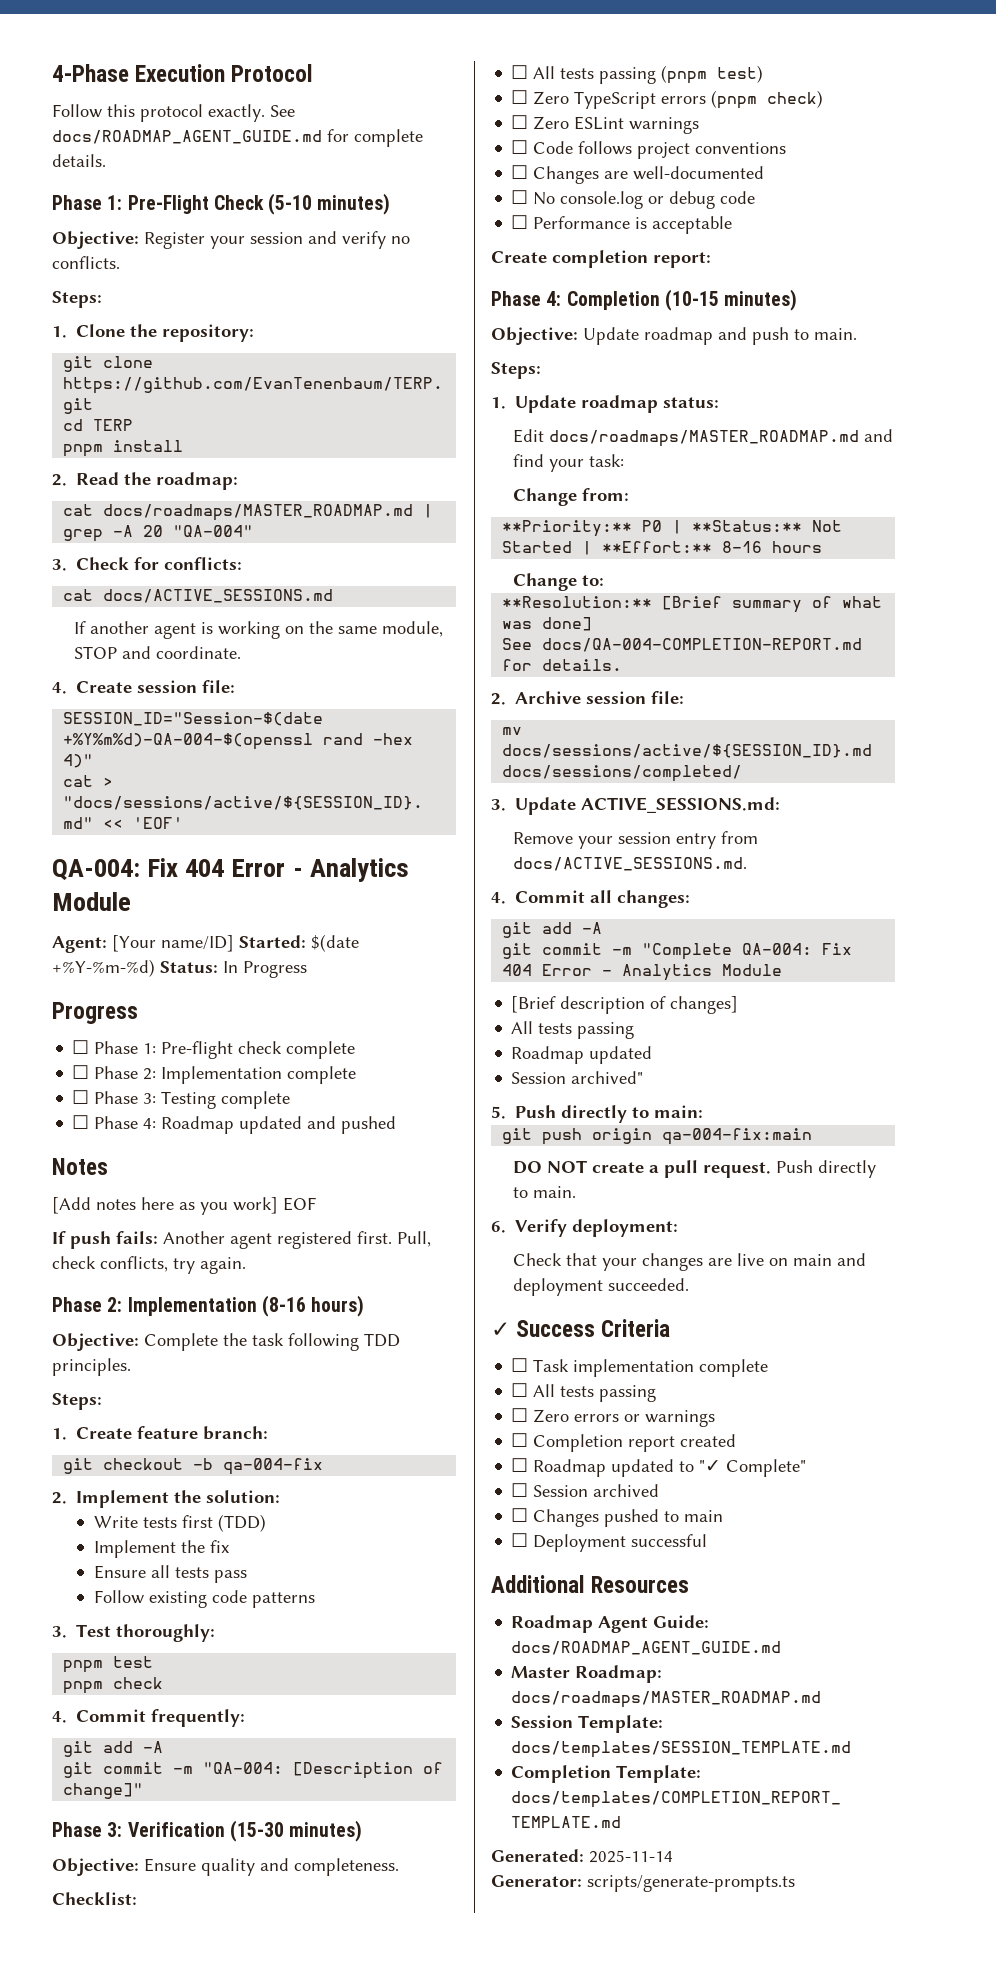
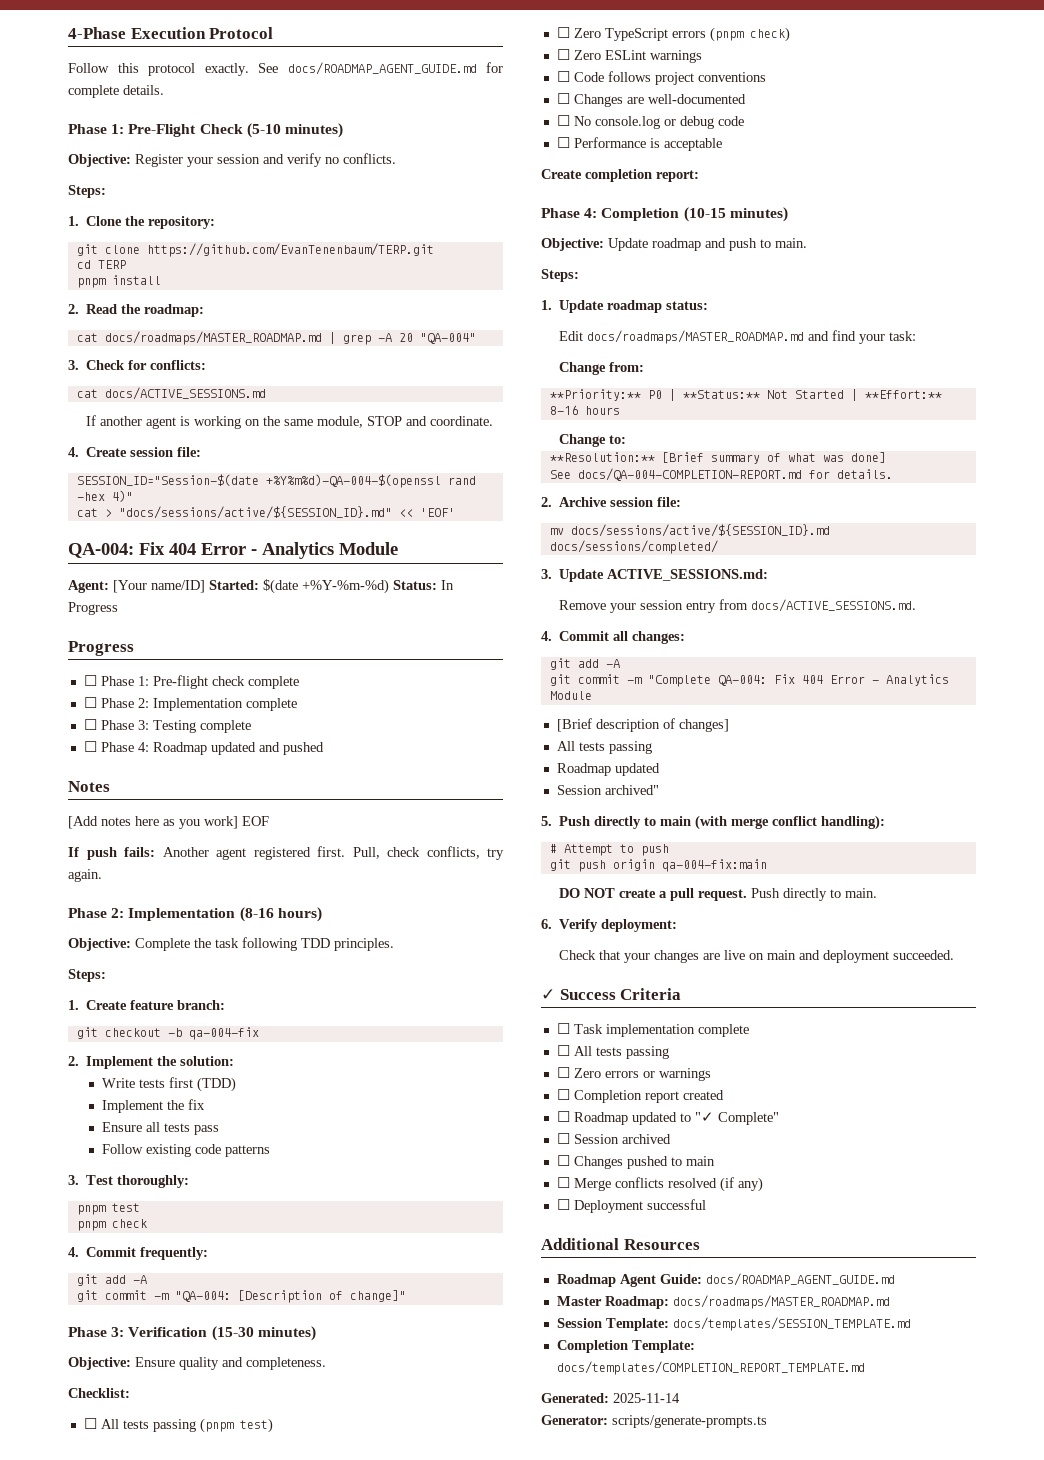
[654,1105,704,1118] main: -> [660,815,886,830] [549,844,669,856] main (with merge conflict handling): // # Attempt to push
(724, 1516) none -> [556,1177,763,1192] // ☐ Merge conflicts resolved (if any)

